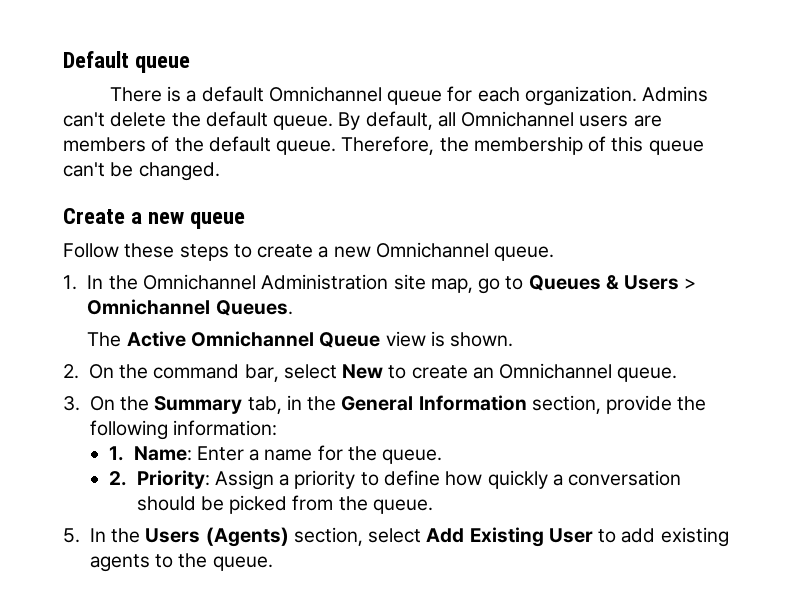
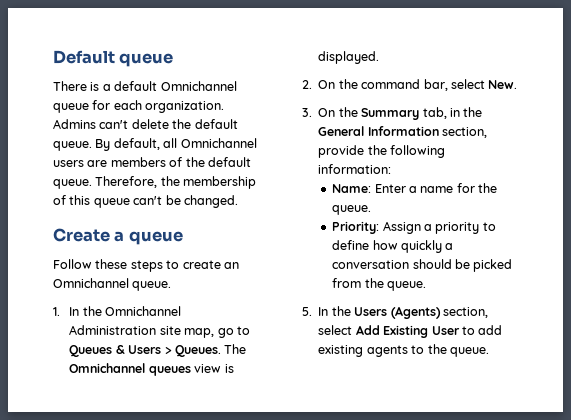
[148,212,185,224] new -> (125, 236) none
[318,246,371,258] a new -> [223,262,239,269] an
[87,299,293,316] [87,331,381,348] Omnichannel Queues. // The Active Omnichannel Queue -> [174,344,247,357] [69,363,191,376] Queues. The Omnichannel queues
[450,332,514,347] shown. -> [318,51,380,64] displayed.
[342,363,678,382] New to create an Omnichannel queue. -> [488,80,518,89] New.
[108,446,124,461] 1. -> (392, 169) none
[108,471,127,486] 2. -> (372, 210) none

